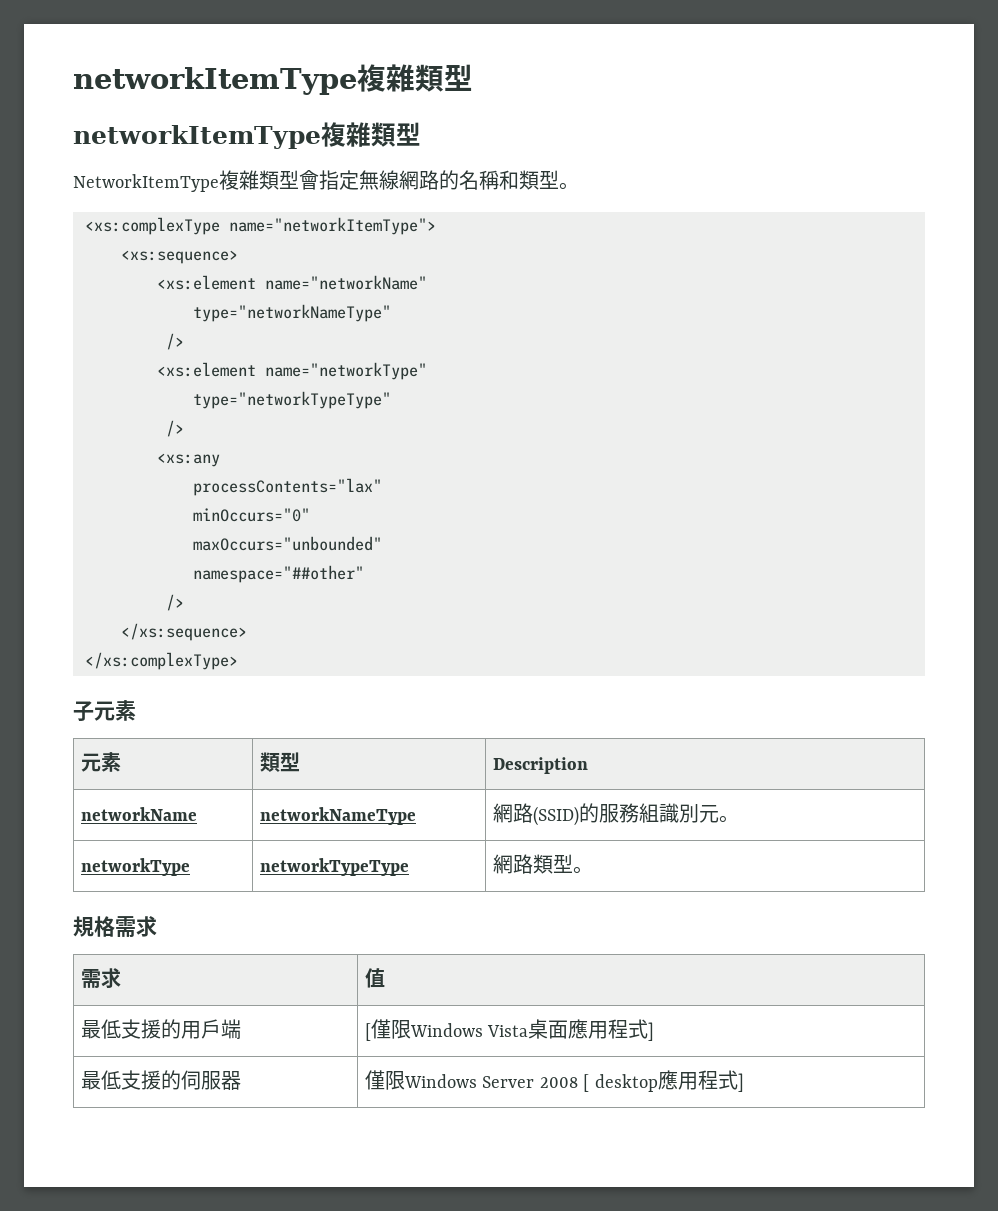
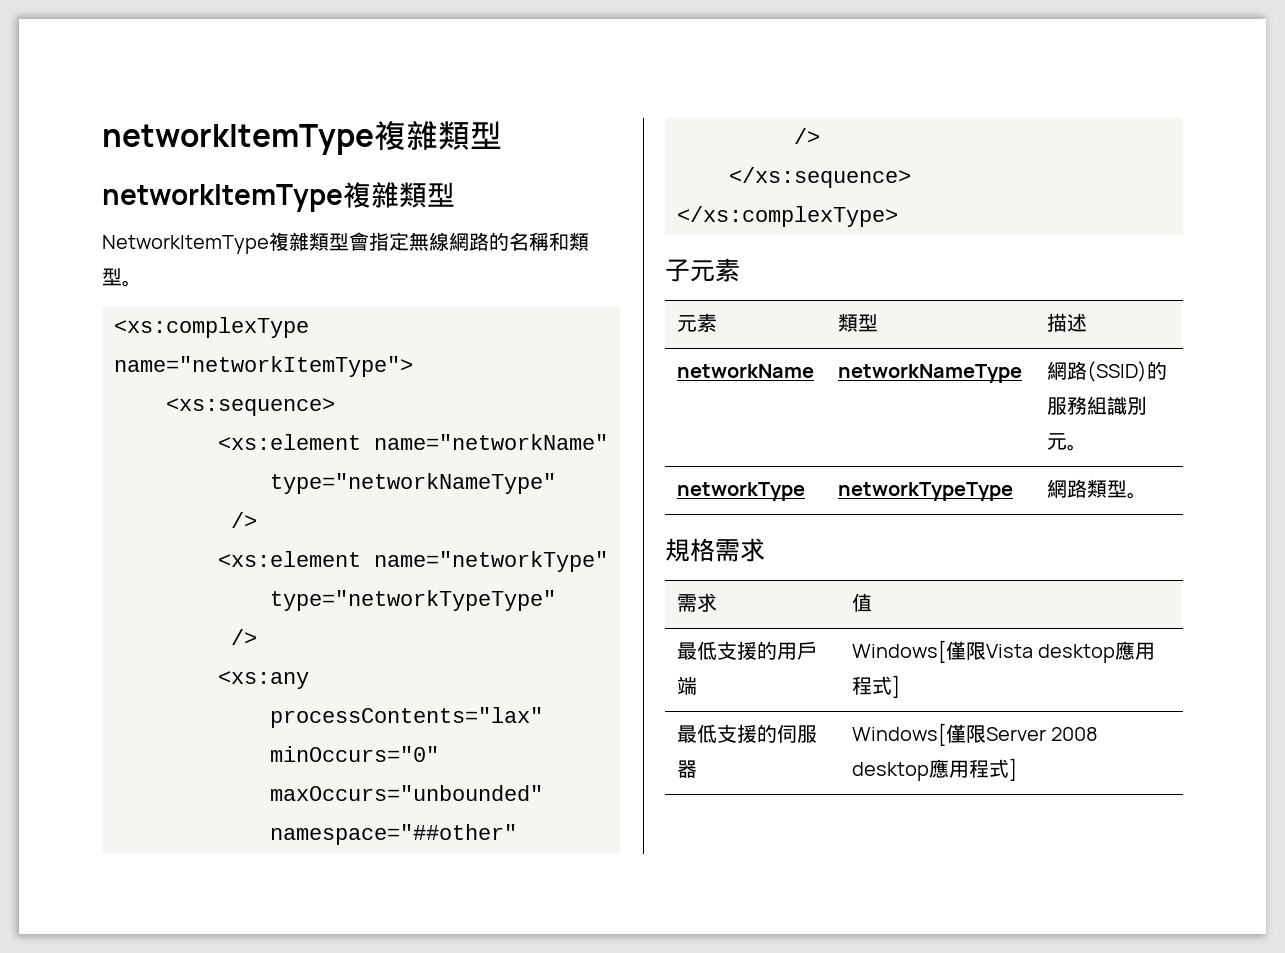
[493,757,589,774] Description -> [1046,313,1087,332] 描述
[365,1019,569,1041] [僅限Windows Vista桌面 -> [851,640,1116,663] Windows[僅限Vista desktop
[365,1070,478,1090] 僅限Windows -> [851,723,986,746] Windows[僅限
[583,1074,590,1092] [ -> (1099, 734) none

